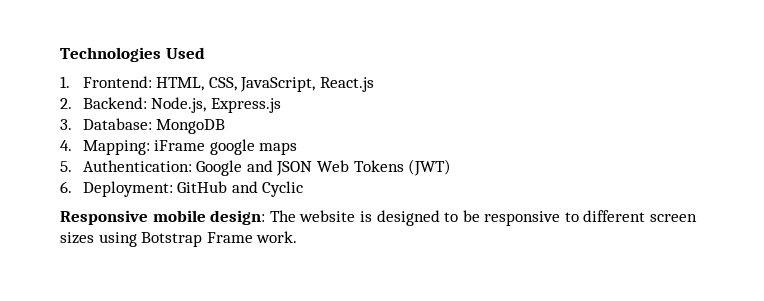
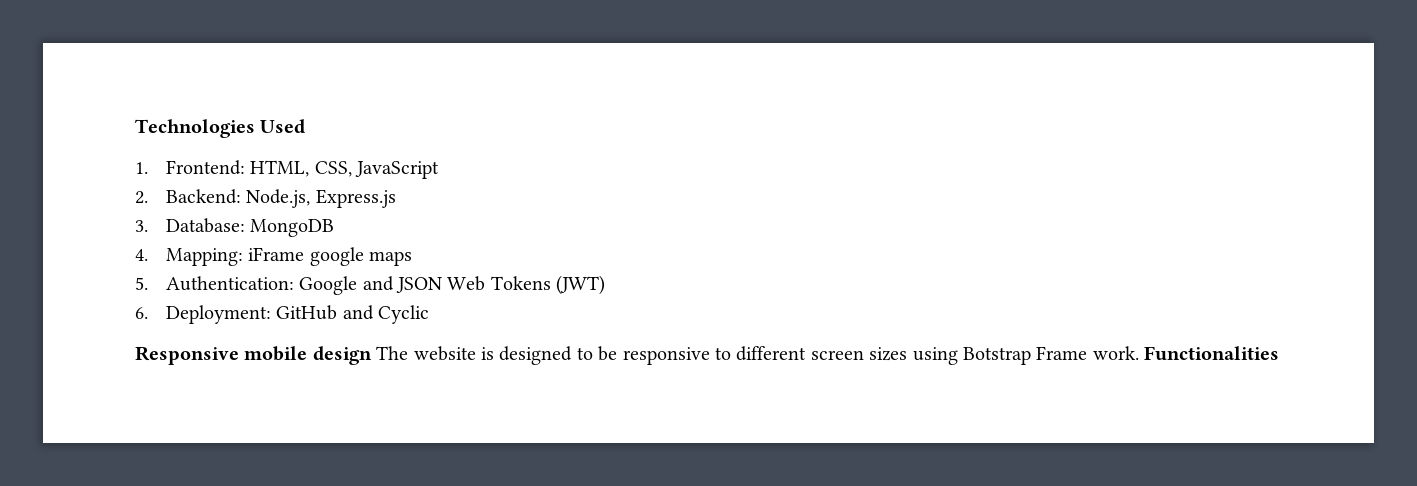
[240,77,375,92] JavaScript, React.js -> [354,161,439,179] JavaScript
[210,210,266,225] design: -> [312,346,372,365] design
(298, 237) none -> [1144,346,1280,361] Functionalities

